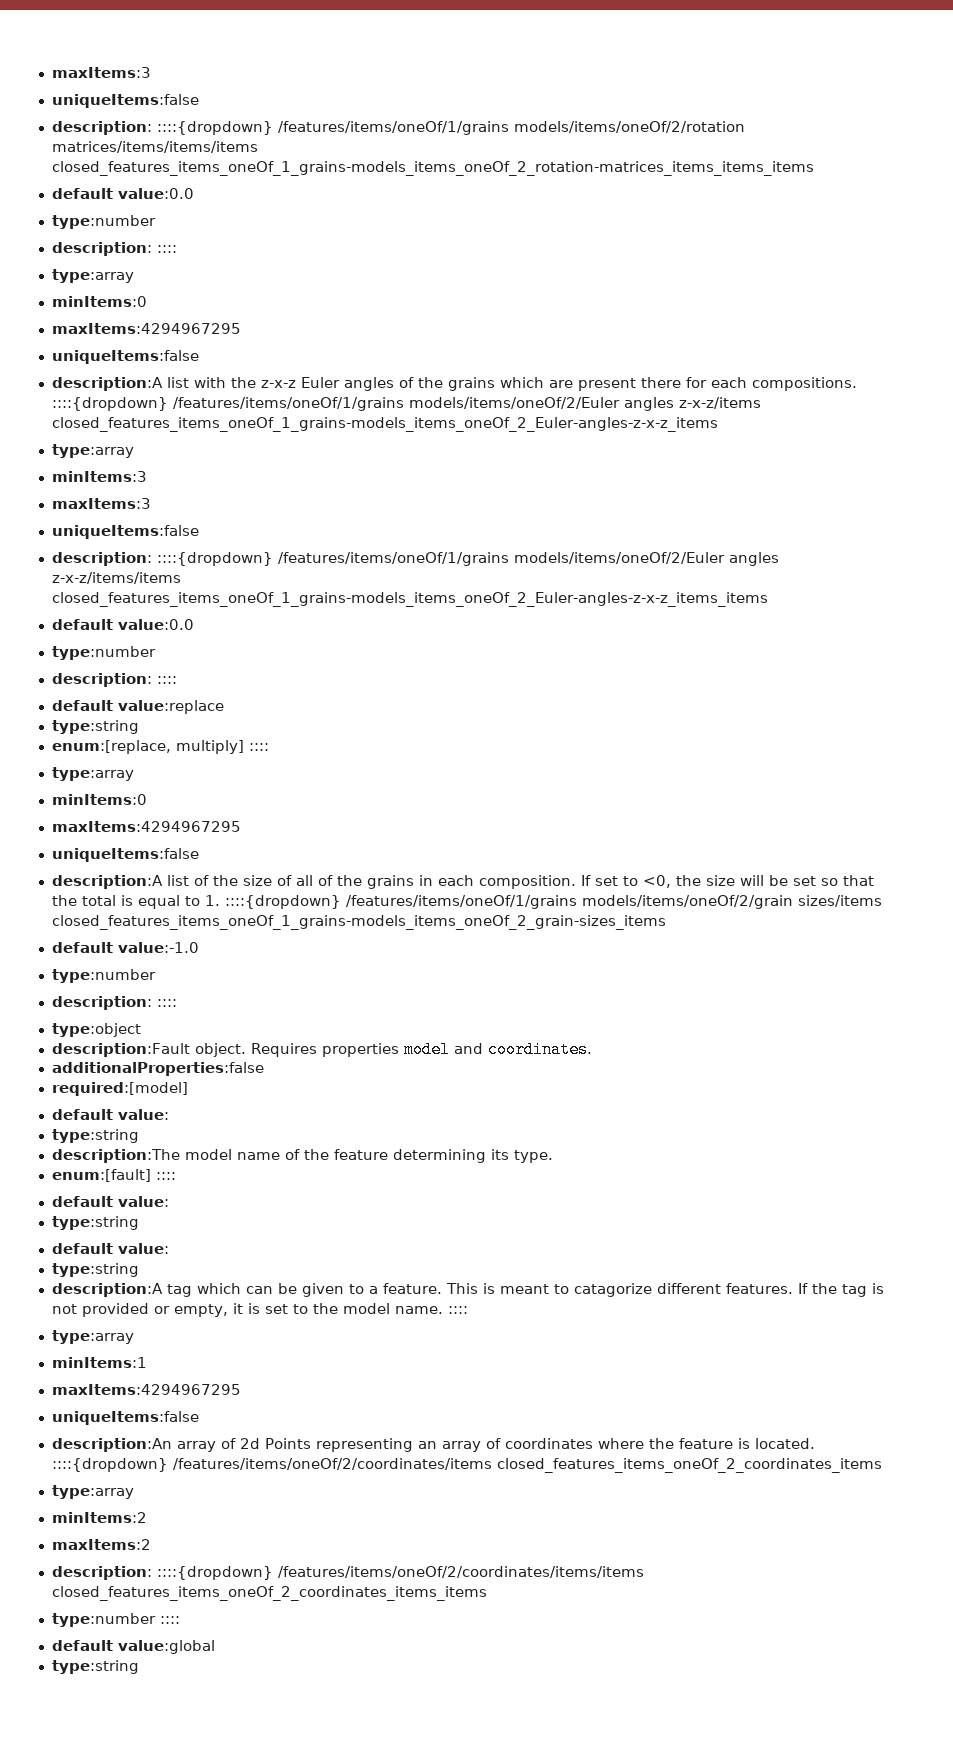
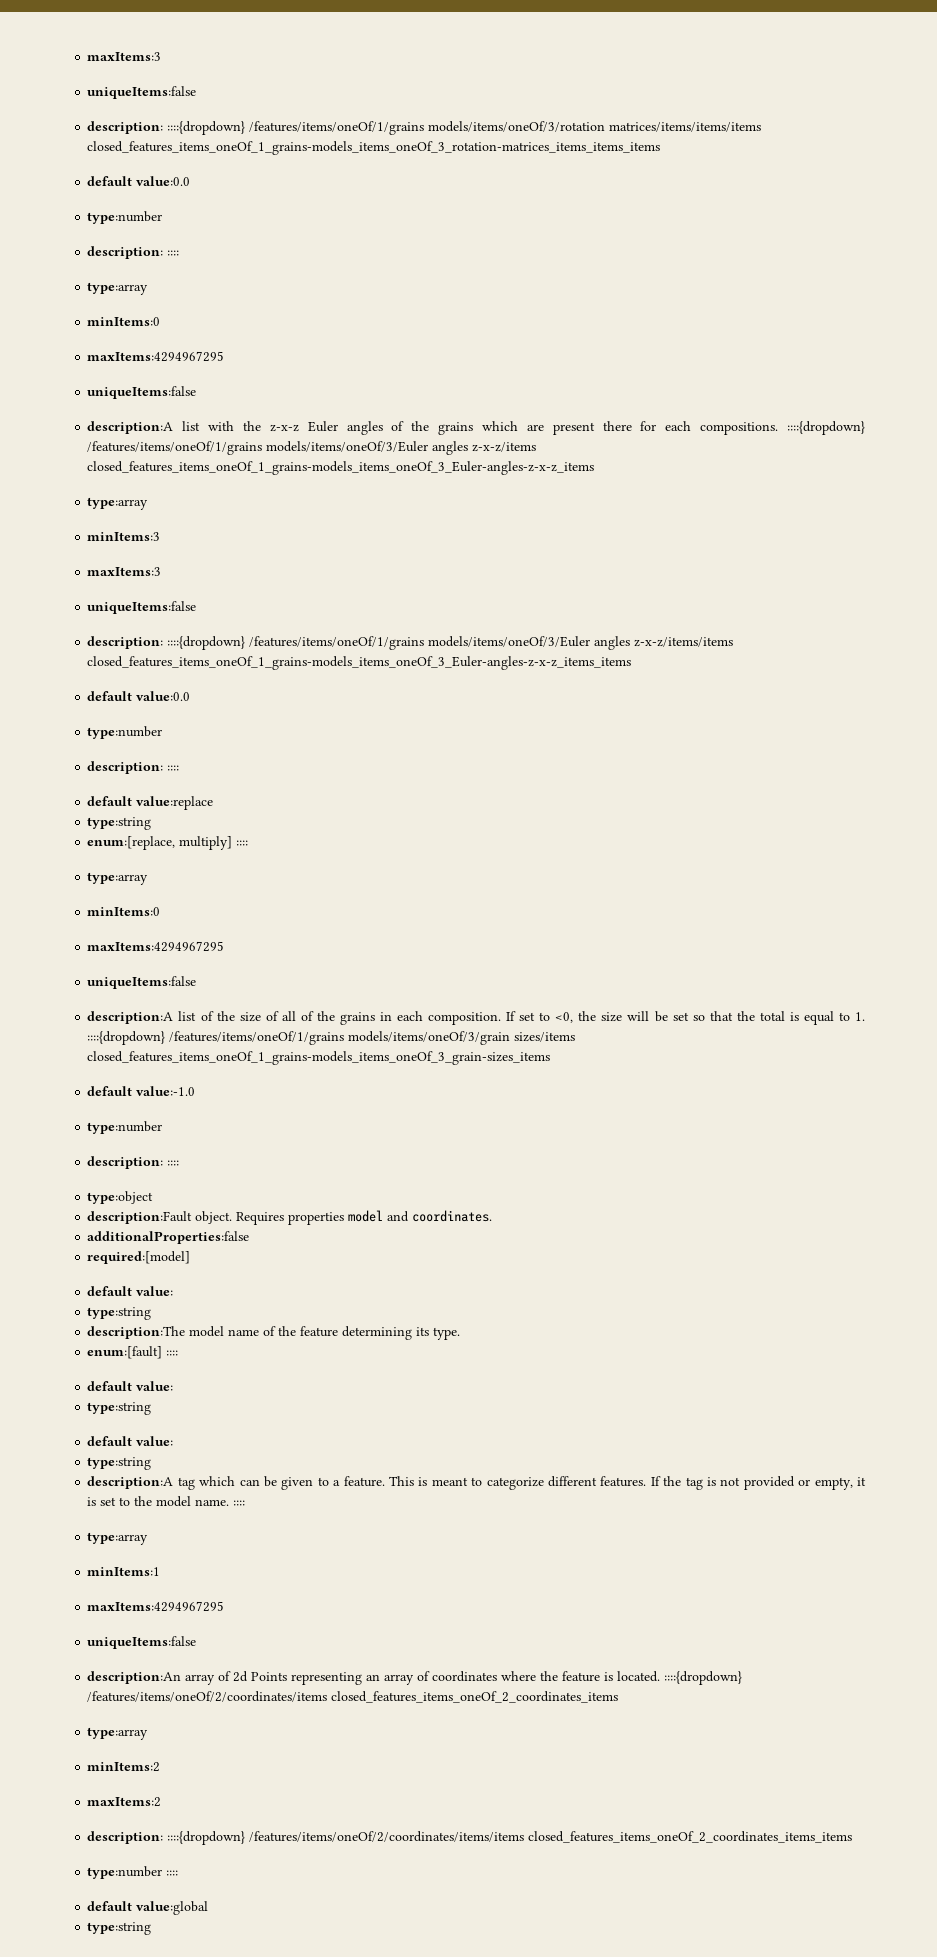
[51,67,151,78] [51,94,199,108] [51,121,745,135] [51,141,258,153] [51,161,814,176] maxItems:3 // uniqueItems:false // description: ::::{dropdown} /features/items/oneOf/1/grains models/items/oneOf/2/rotation matrices/items/items/items closed_features_items_oneOf_1_grains-models_items_oneOf_2_rotation-matrices_items_items_items -> [87,52,162,61] [87,86,197,99] [87,121,762,135] [87,141,661,155] maxItems:3 // uniqueItems:false // description: ::::{dropdown} /features/items/oneOf/1/grains models/items/oneOf/3/rotation matrices/items/items/items closed_features_items_oneOf_1_grains-models_items_oneOf_3_rotation-matrices_items_items_items
[408,397,620,409] models/items/oneOf/2/Euler -> [266,441,429,452] models/items/oneOf/3/Euler
[51,417,718,432] closed_features_items_oneOf_1_grains-models_items_oneOf_2_Euler-angles-z-x-z_items -> [87,461,595,475] closed_features_items_oneOf_1_grains-models_items_oneOf_3_Euler-angles-z-x-z_items
[513,552,725,564] models/items/oneOf/2/Euler -> [428,636,591,647] models/items/oneOf/3/Euler
[51,592,768,607] closed_features_items_oneOf_1_grains-models_items_oneOf_2_Euler-angles-z-x-z_items_items -> [87,656,632,670] closed_features_items_oneOf_1_grains-models_items_oneOf_3_Euler-angles-z-x-z_items_items
[581,895,882,909] [51,915,666,930] models/items/oneOf/2/grain sizes/items closed_features_items_oneOf_1_grains-models_items_oneOf_2_grain-sizes_items -> [348,1031,576,1045] [87,1051,551,1065] models/items/oneOf/3/grain sizes/items closed_features_items_oneOf_1_grains-models_items_oneOf_3_grain-sizes_items
[573,1283,652,1297] catagorize -> [486,1477,544,1490] categorize

